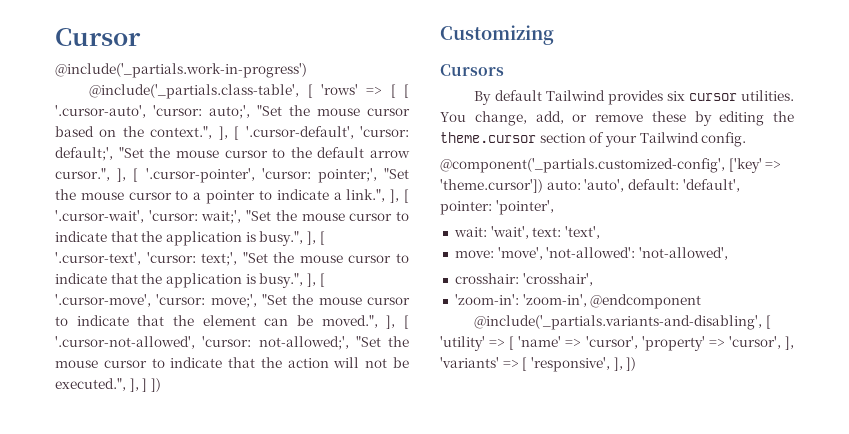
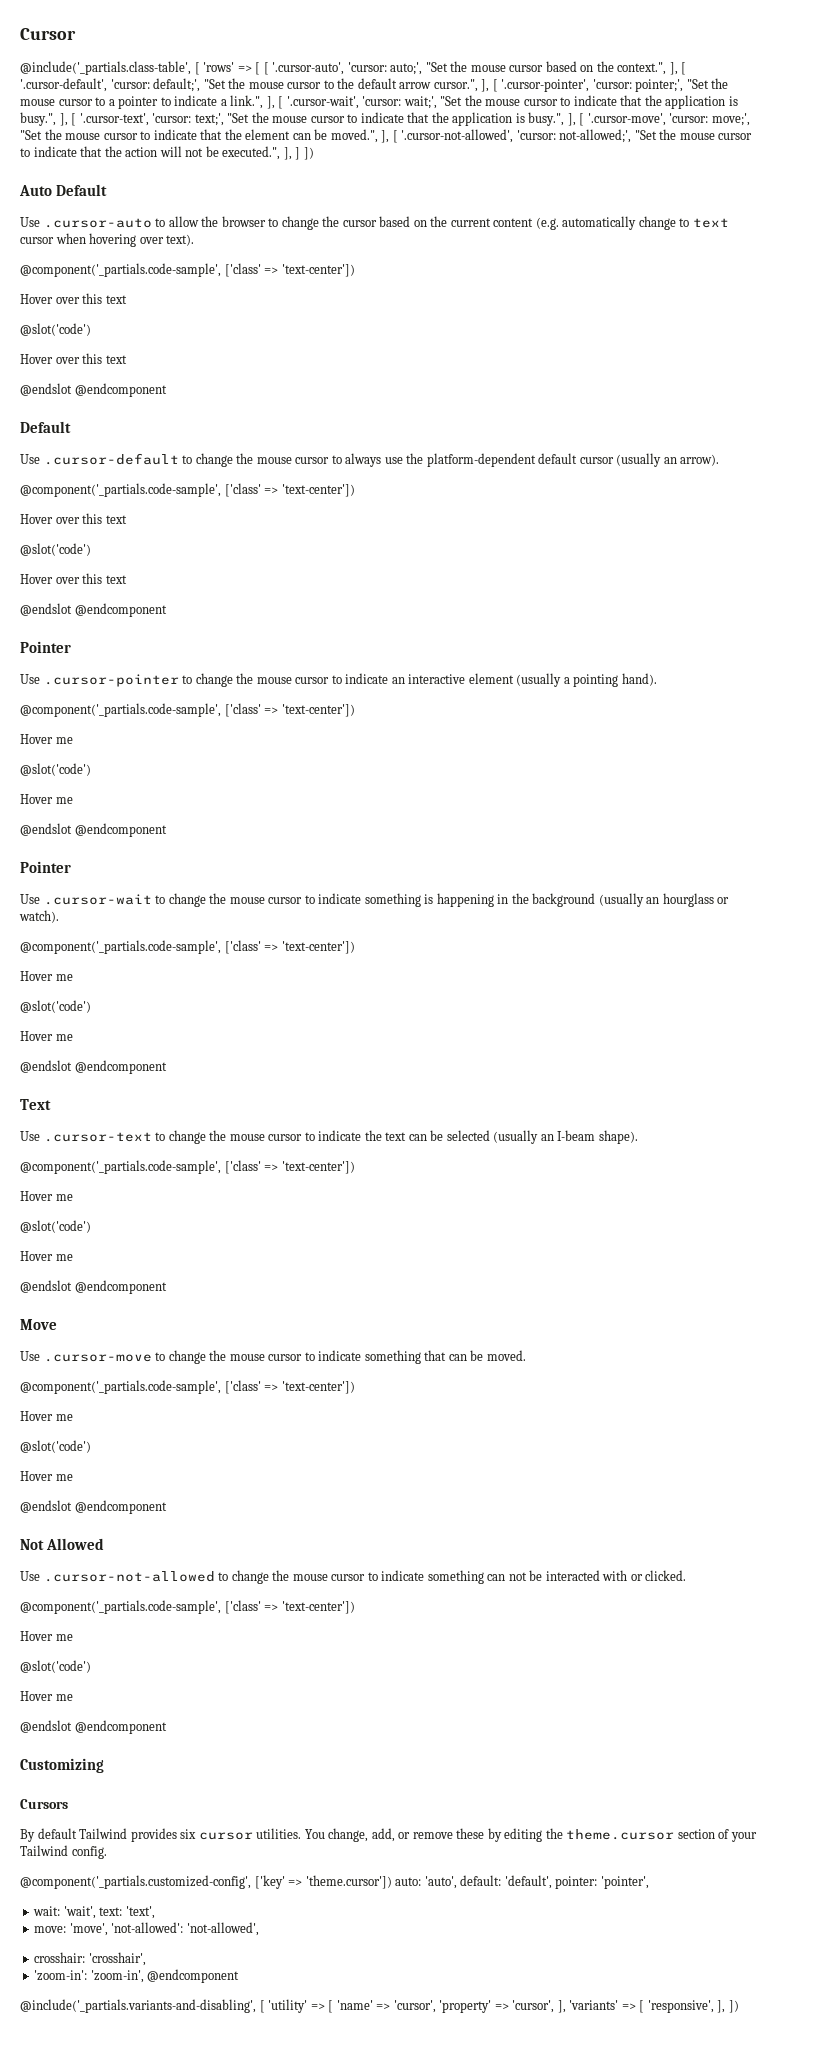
[55,63,307,78] // @include('_partials.work-in-progress') -> (76, 34) none
(161, 385) none -> [19,184,108,196] [20,216,729,230] [20,233,195,247] [20,263,355,277] [20,293,127,304] [20,323,91,336] [20,353,127,364] [20,383,167,397] [20,421,71,433] [20,453,720,467] [20,483,355,497] [20,513,127,524] [20,543,91,556] [20,573,127,584] [20,603,167,617] [20,641,71,653] [20,673,657,687] [20,703,355,717] [20,734,73,744] [20,763,91,776] [20,794,73,804] [20,823,167,837] [20,861,71,873] [20,893,730,907] [19,910,59,923] [20,940,355,954] [20,971,73,981] [20,1000,91,1013] [20,1031,73,1041] [20,1060,167,1074] [20,1099,51,1110] [20,1130,638,1144] [20,1160,355,1174] [20,1191,73,1201] [20,1220,91,1233] [20,1251,73,1261] [20,1280,167,1294] [20,1319,57,1330] [20,1350,526,1364] [20,1380,355,1394] [20,1411,73,1421] [20,1440,91,1453] [20,1471,73,1481] [20,1500,167,1514] [20,1538,105,1550] [20,1570,687,1584] [20,1600,355,1614] [20,1631,73,1641] [20,1660,91,1673] [20,1691,73,1701] [20,1720,167,1734] // Auto Default // Use .cursor-auto to allow the browser to change the cursor based on the current content (e.g. automatically change to text cursor when hovering over text). // @component('_partials.code-sample', ['class' => 'text-center']) // Hover over this text // @slot('code') // Hover over this text // @endslot @endcomponent // Default // Use .cursor-default to change the mouse cursor to always use the platform-dependent default cursor (usually an arrow). // @component('_partials.code-sample', ['class' => 'text-center']) // Hover over this text // @slot('code') // Hover over this text // @endslot @endcomponent // Pointer // Use .cursor-pointer to change the mouse cursor to indicate an interactive element (usually a pointing hand). // @component('_partials.code-sample', ['class' => 'text-center']) // Hover me // @slot('code') // Hover me // @endslot @endcomponent // Pointer // Use .cursor-wait to change the mouse cursor to indicate something is happening in the background (usually an hourglass or watch). // @component('_partials.code-sample', ['class' => 'text-center']) // Hover me // @slot('code') // Hover me // @endslot @endcomponent // Text // Use .cursor-text to change the mouse cursor to indicate the text can be selected (usually an I-beam shape). // @component('_partials.code-sample', ['class' => 'text-center']) // Hover me // @slot('code') // Hover me // @endslot @endcomponent // Move // Use .cursor-move to change the mouse cursor to indicate something that can be moved. // @component('_partials.code-sample', ['class' => 'text-center']) // Hover me // @slot('code') // Hover me // @endslot @endcomponent // Not Allowed // Use .cursor-not-allowed to change the mouse cursor to indicate something can not be interacted with or clicked. // @component('_partials.code-sample', ['class' => 'text-center']) // Hover me // @slot('code') // Hover me // @endslot @endcomponent

